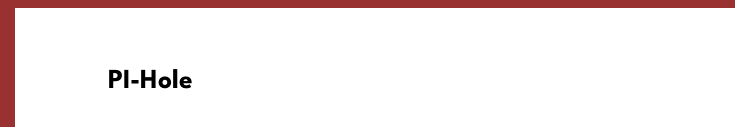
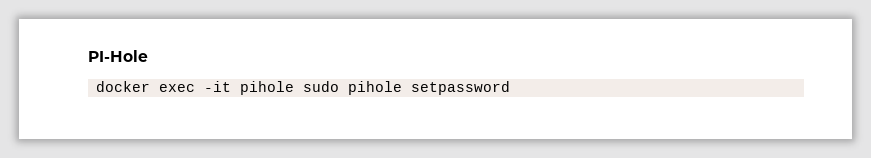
(193, 79) none -> [96,81,511,95] // docker exec -it pihole sudo pihole setpassword

